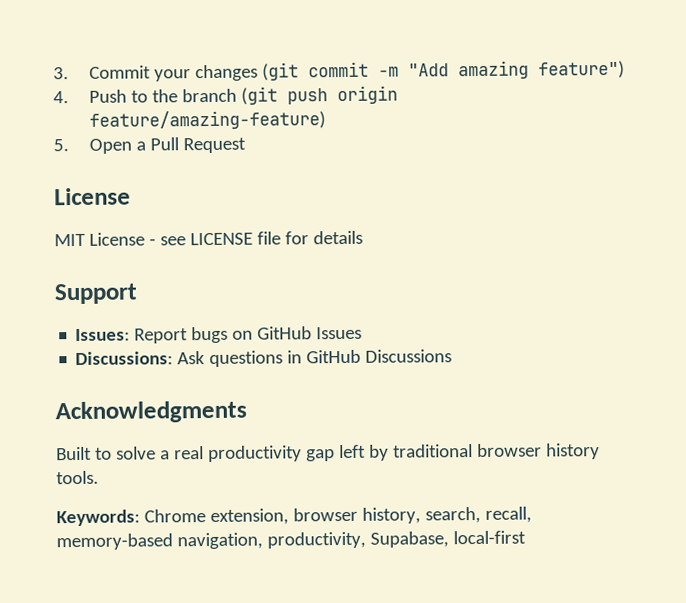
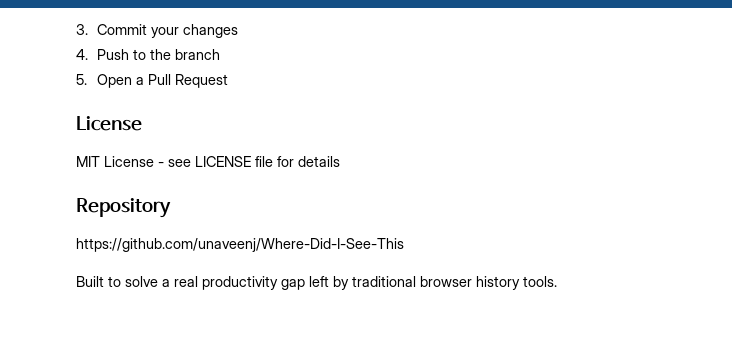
[262,60,626,81] (git commit -m "Add amazing feature") -> (238, 31) none
[241,85,399,105] [89,110,327,130] (git push origin feature/amazing-feature) -> (220, 54) none
[54,283,138,305] [75,326,363,344] [75,349,453,368] [55,400,247,424] Support // Issues: Report bugs on GitHub Issues // Discussions: Ask questions in GitHub Discussions // Acknowledgments -> [76,198,171,218] [76,238,404,252] Repository // https://github.com/unaveenj/Where-Did-I-See-This
[56,506,532,527] [56,530,526,551] // Keywords: Chrome extension, browser history, search, recall, memory-based navigation, productivity, Supabase, local-first -> (557, 281) none

